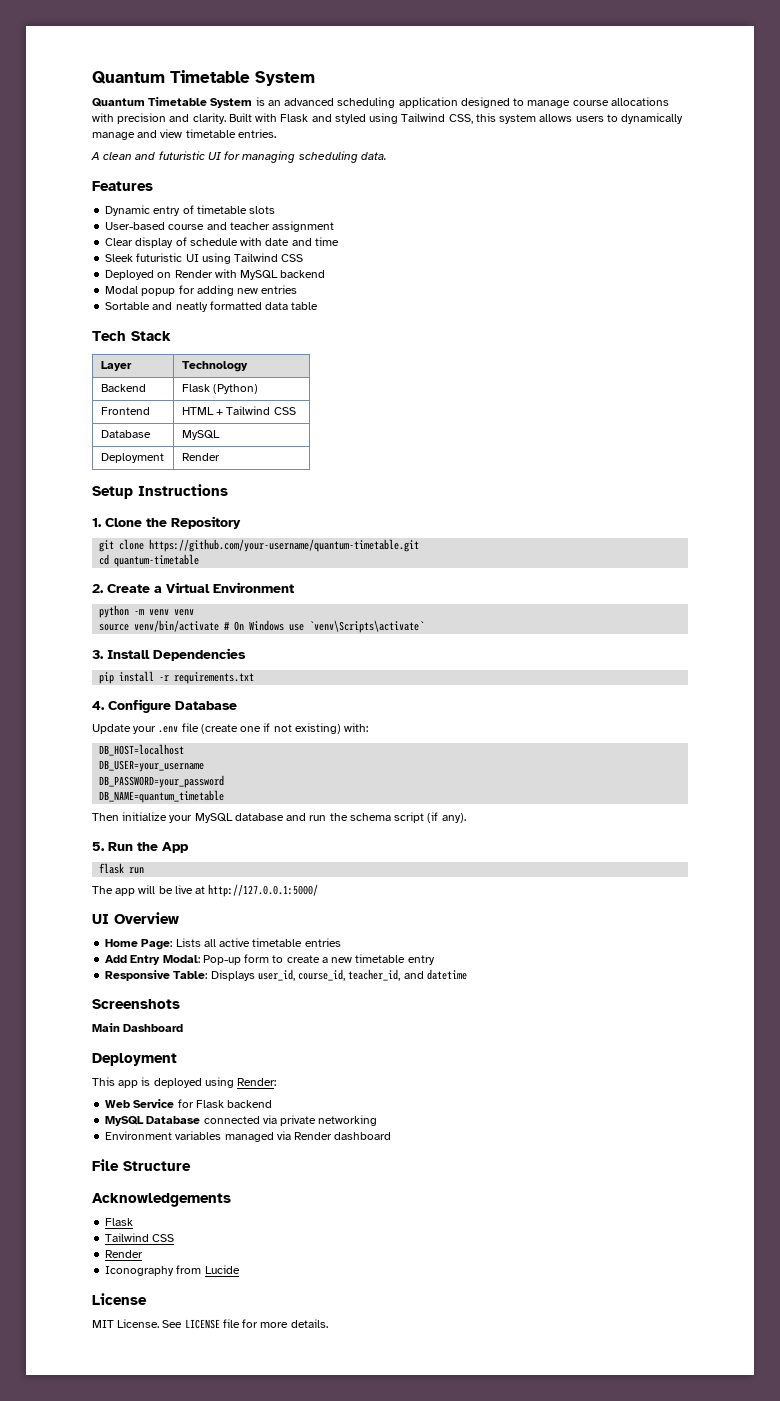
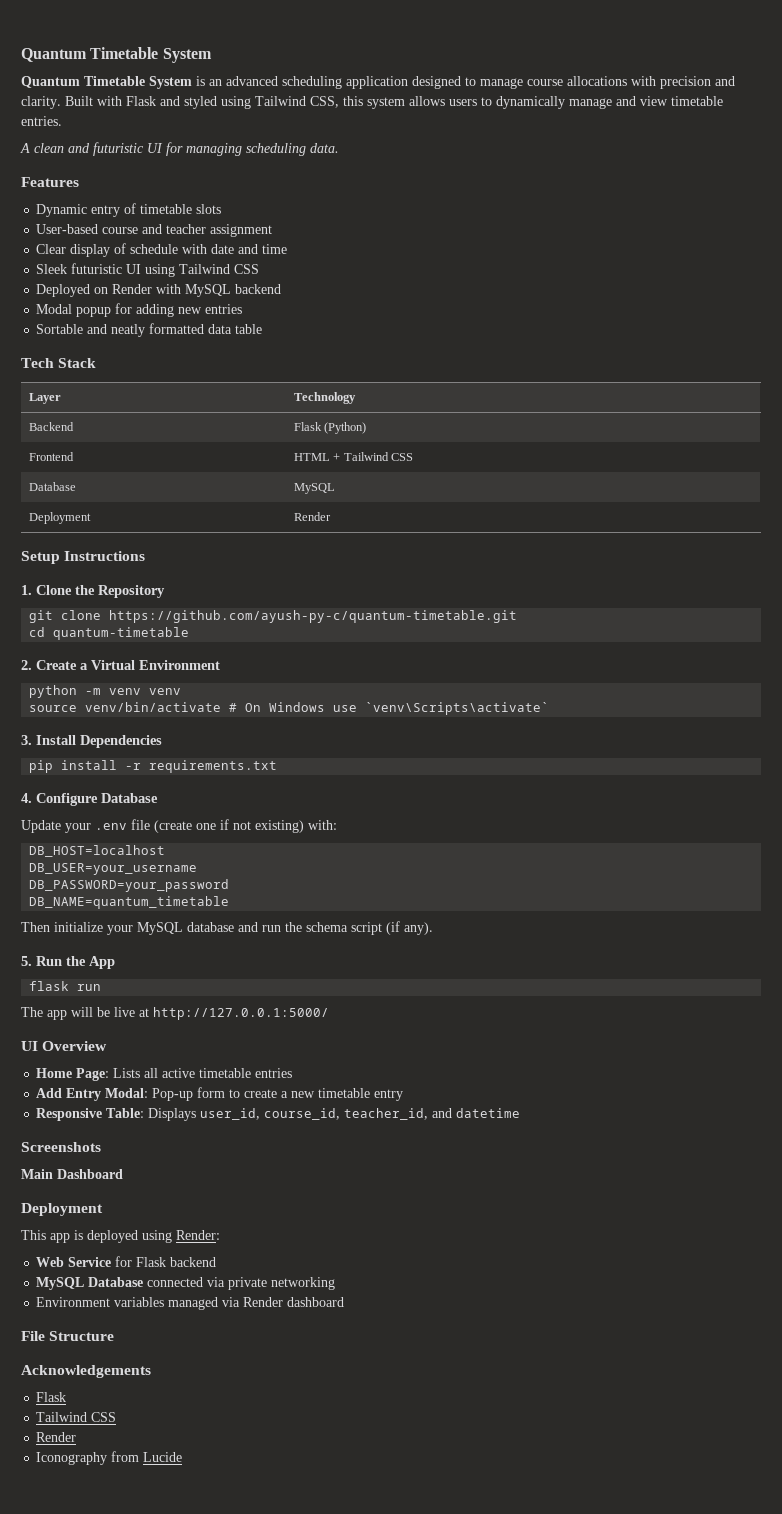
[149,539,420,552] https://github.com/your-username/quantum-timetable.git -> [109,610,518,623] https://github.com/ayush-py-c/quantum-timetable.git
[92,1293,147,1305] [92,1319,328,1329] // License // MIT License. See LICENSE file for more details. -> (183, 1457) none

